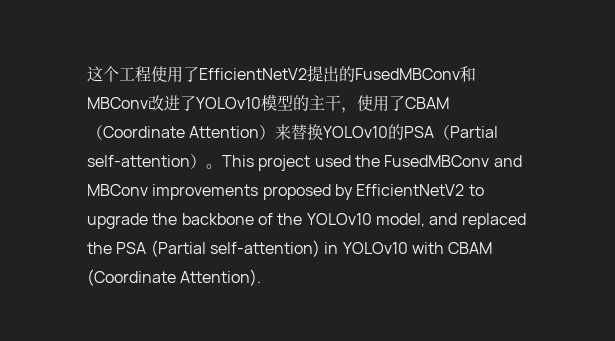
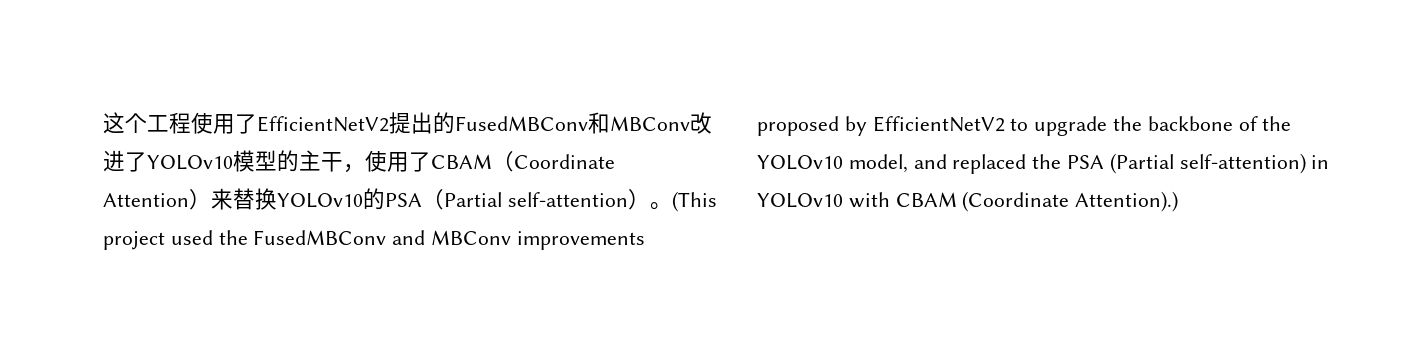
[222,155,254,167] This -> [671,191,717,212] (This
[180,269,262,286] Attention). -> [1075,191,1179,212] Attention).)

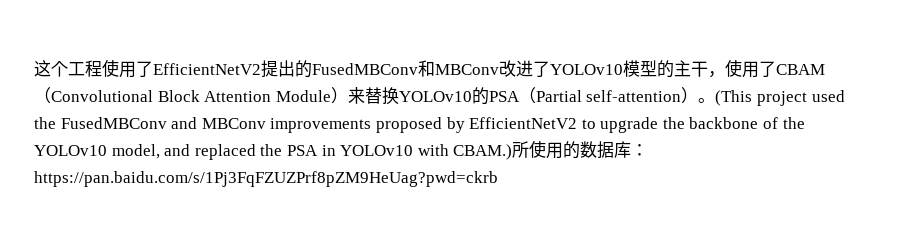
[514,154,615,169] [103,193,189,207] Coordinate Attention -> [51,90,331,102] Convolutional Block Attention Module
[1109,153,1306,174] (Partial self-attention) -> (318, 150) none
[895,191,1179,212] CBAM (Coordinate Attention).) -> [453,140,649,160] [34,171,498,187] CBAM.)所使用的数据库：https://pan.baidu.com/s/1Pj3FqFZUZPrf8pZM9HeUag?pwd=ckrb

